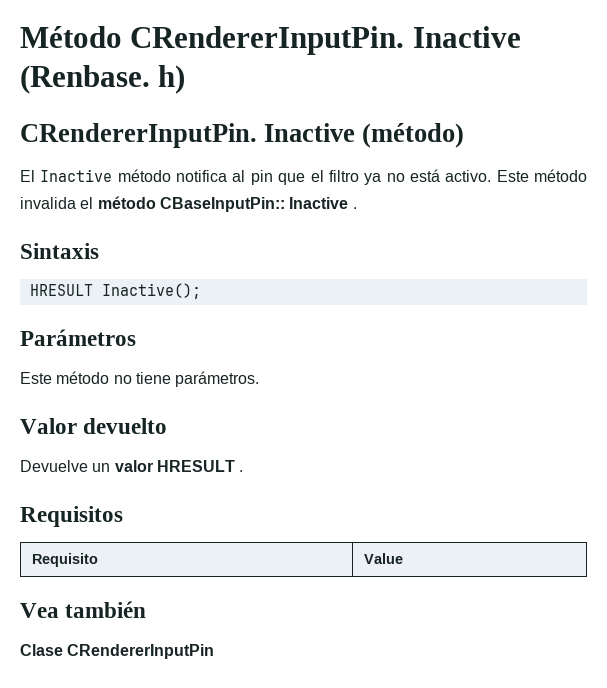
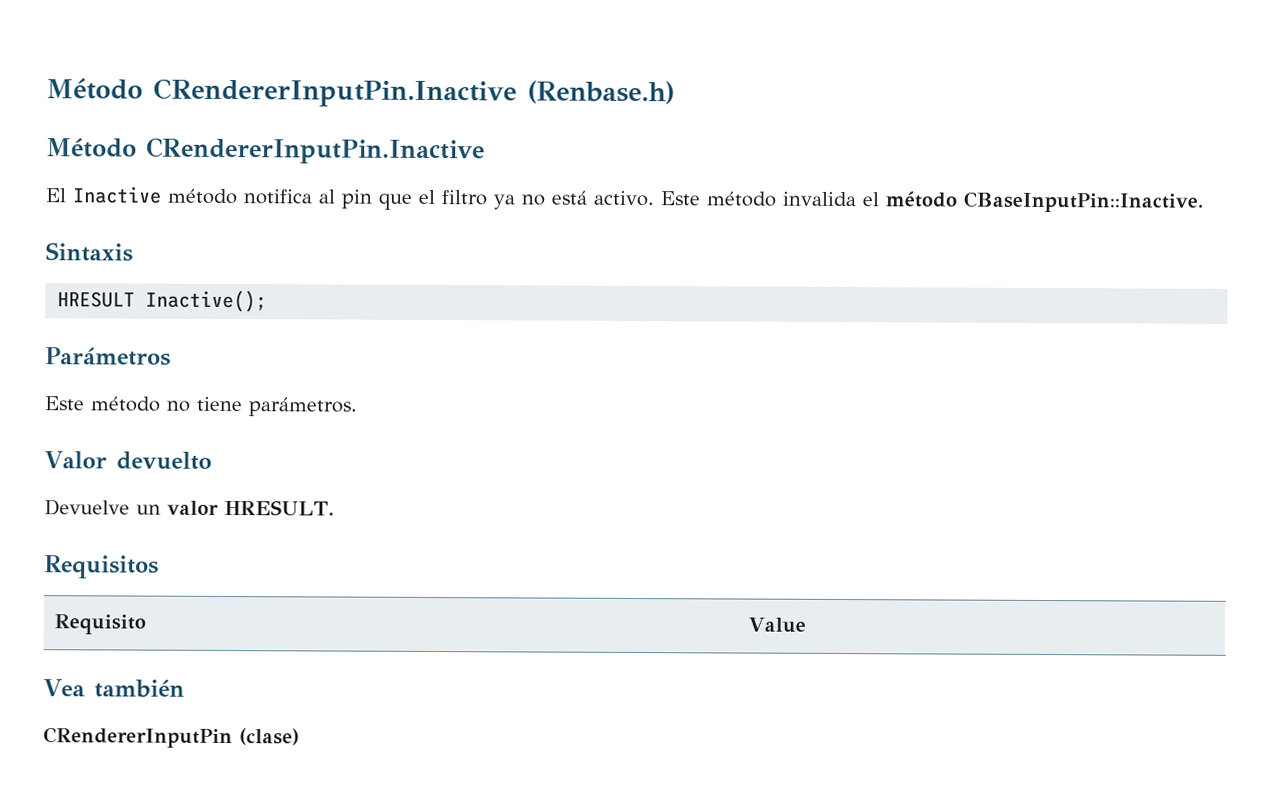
[20,26,521,55] [20,65,186,94] [20,123,465,148] Método CRendererInputPin. Inactive (Renbase. h) // CRendererInputPin. Inactive (método) -> [46,78,675,108] [46,137,485,165] Método CRendererInputPin.Inactive (Renbase.h) // Método CRendererInputPin.Inactive
[159,197,357,212] CBaseInputPin:: Inactive . -> [963,191,1203,213] CBaseInputPin::Inactive.
[156,460,244,472] HRESULT . -> [224,499,334,516] HRESULT.
[20,644,215,659] Clase CRendererInputPin -> [43,727,300,749] CRendererInputPin (clase)

